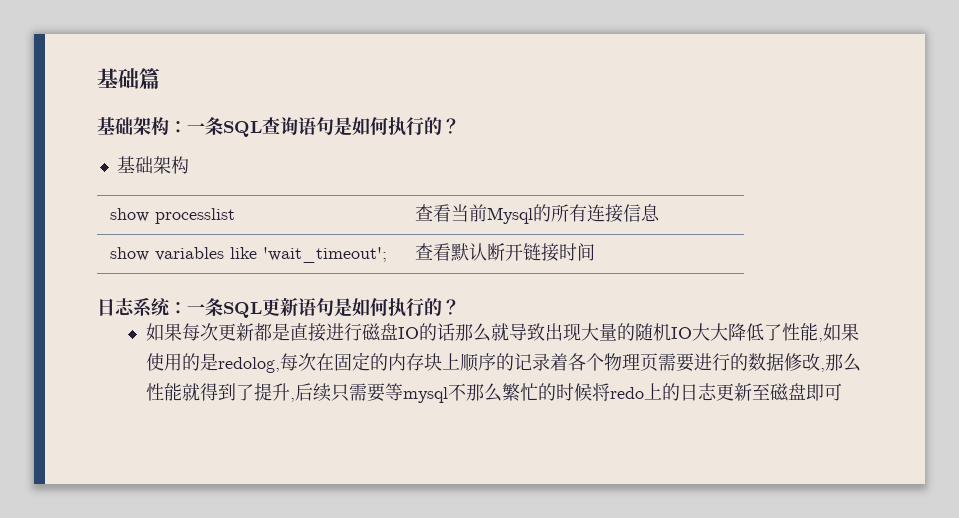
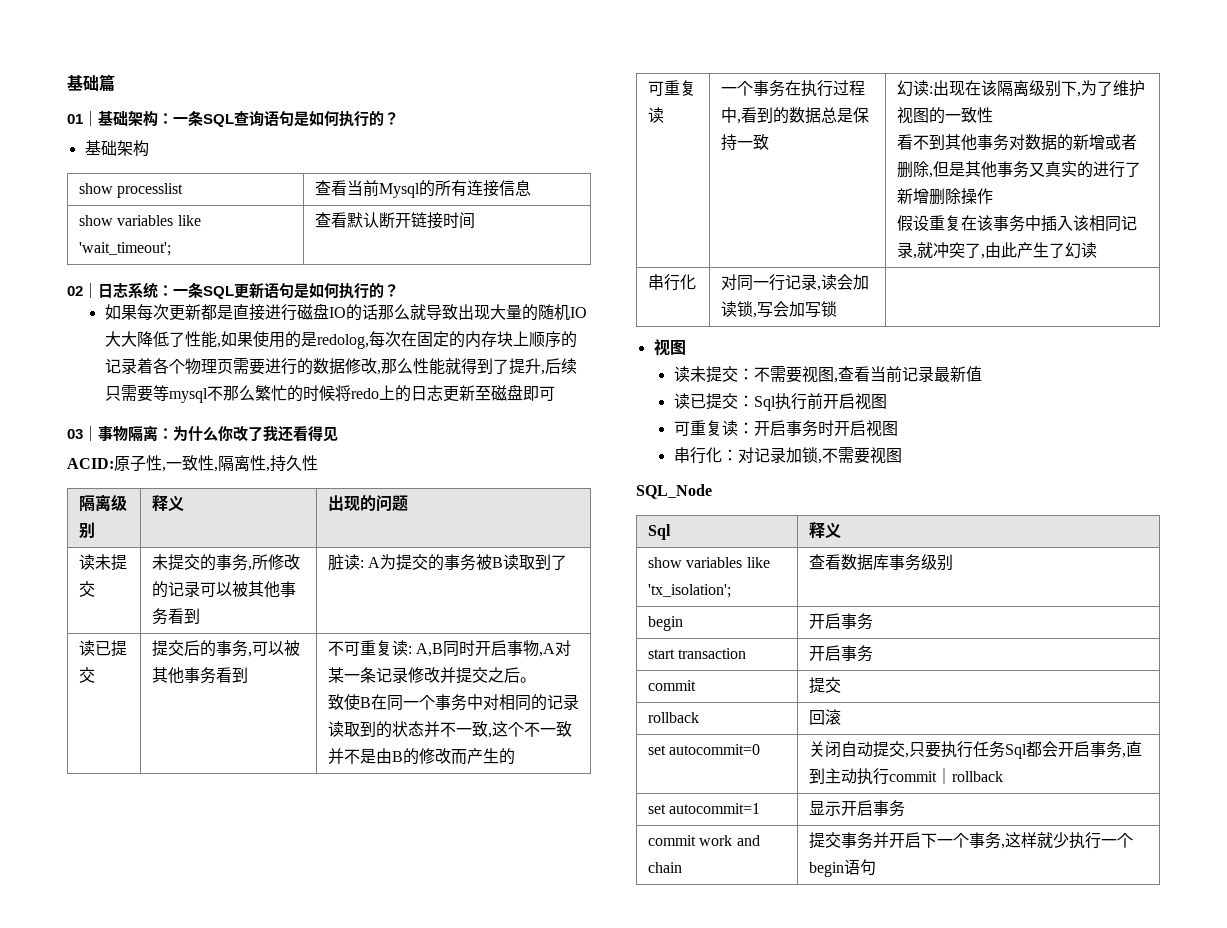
(160, 78) none -> [67,111,98,126] 01｜
(596, 252) none -> [67,283,98,298] 02｜
(842, 392) none -> [67,425,338,442] [67,455,318,472] [78,494,127,512] [78,522,95,539] [151,495,184,512] [327,495,408,511] [78,554,127,571] [78,581,95,597] [151,554,300,571] [151,581,296,598] [151,608,200,625] [327,554,568,571] [78,640,127,657] [78,667,95,683] [151,640,300,657] [151,667,248,684] [327,640,572,657] [327,667,536,684] [327,694,579,711] [327,721,572,738] [327,748,515,765] [647,80,696,96] [647,107,664,123] [720,80,865,97] [720,107,869,124] [720,134,769,151] [896,80,1145,97] [896,107,993,124] [896,134,1137,151] [896,161,1141,178] [896,188,993,205] [896,215,1137,232] [896,242,1097,259] [647,274,696,291] [720,274,869,291] [720,301,837,318] [653,339,686,356] [673,366,982,383] [673,393,887,411] [673,420,898,437] [673,447,902,464] [636,484,712,499] [647,524,671,540] [808,522,841,539] [647,557,770,568] [647,584,731,598] [808,554,953,571] [647,616,683,631] [808,613,873,630] [647,648,747,659] [808,645,873,662] [647,680,696,691] [808,677,841,694] [647,712,699,723] [808,709,841,725] [647,744,761,755] [808,741,1142,759] [808,768,1003,785] [647,803,761,814] [808,800,905,817] [647,835,760,846] [647,862,682,873] [808,832,1133,849] [808,859,876,877] // 03｜事物隔离：为什么你改了我还看得见 // ACID:原子性,一致性,隔离性,持久性 // 隔离级别 | 释义 | 出现的问题 // 读未提交 | 未提交的事务,所修改的记录可以被其他事务看到 | 脏读: A为提交的事务被B读取到了 // 读已提交 | 提交后的事务,可以被其他事务看到 | 不可重复读: A,B同时开启事物,A对某一条记录修改并提交之后。 // 致使B在同一个事务中对相同的记录读取到的状态并不一致,这个不一致并不是由B的修改而产生的 // 可重复读 | 一个事务在执行过程中,看到的数据总是保持一致 | 幻读:出现在该隔离级别下,为了维护视图的一致性 // 看不到其他事务对数据的新增或者删除,但是其他事务又真实的进行了新增删除操作 // 假设重复在该事务中插入该相同记录,就冲突了,由此产生了幻读 // 串行化 | 对同一行记录,读会加读锁,写会加写锁 | // 视图 // 读未提交：不需要视图,查看当前记录最新值 // 读已提交：Sql执行前开启视图 // 可重复读：开启事务时开启视图 // 串行化：对记录加锁,不需要视图 // SQL_Node // Sql | 释义 // show variables like 'tx_isolation'; | 查看数据库事务级别 // begin | 开启事务 // start transaction | 开启事务 // commit | 提交 // rollback | 回滚 // set autocommit=0 | 关闭自动提交,只要执行任务Sql都会开启事务,直到主动执行commit｜rollback // set autocommit=1 | 显示开启事务 // commit work and chain | 提交事务并开启下一个事务,这样就少执行一个begin语句

